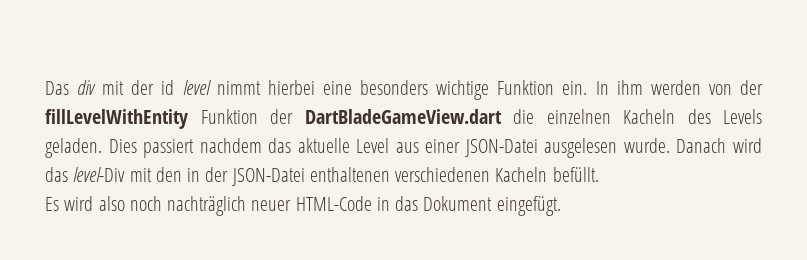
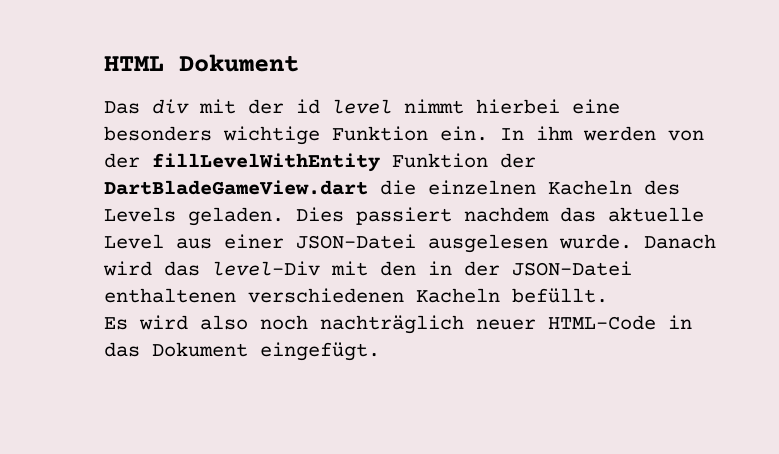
(45, 88) none -> [104,54,299,72] HTML Dokument //

